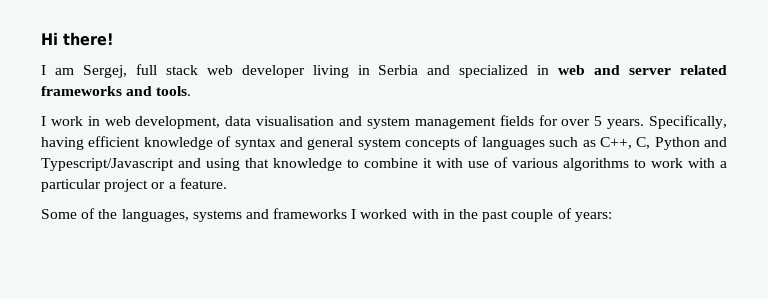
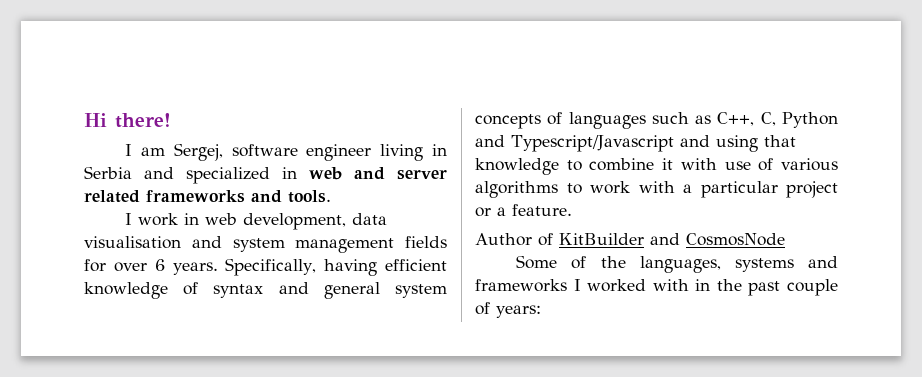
[135,64,305,78] full stack web developer -> [231,144,372,161] software engineer
[594,116,603,126] 5 -> [154,259,165,271] 6
(227, 183) none -> [475,233,785,246] // Author of KitBuilder and CosmosNode

